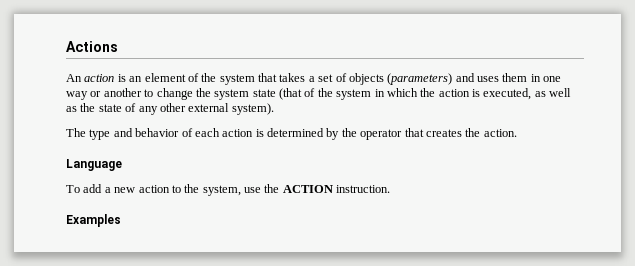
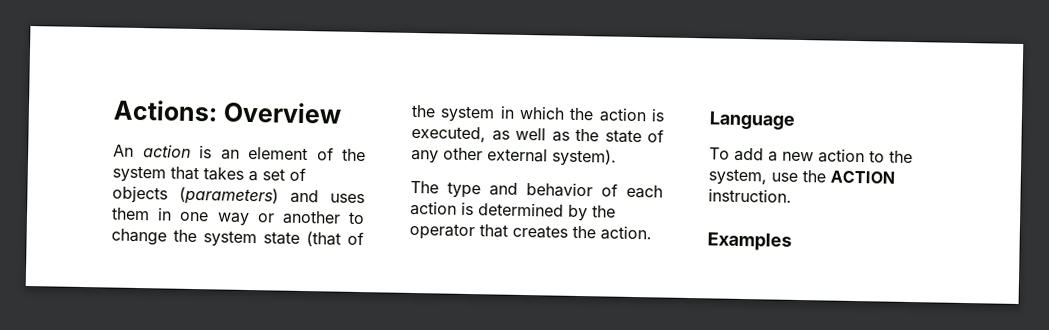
[66,41,118,52] Actions -> [113,99,342,124] Actions: Overview

